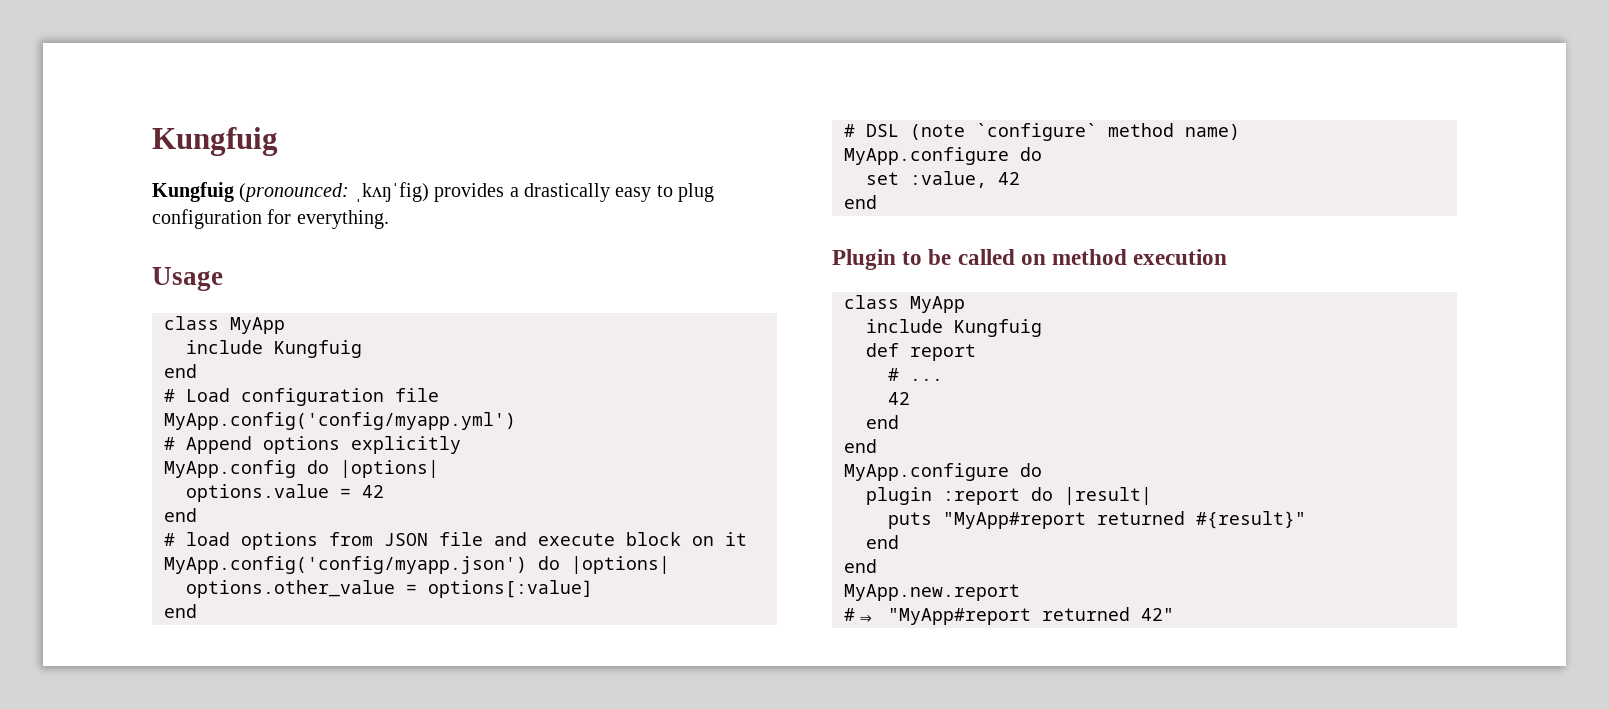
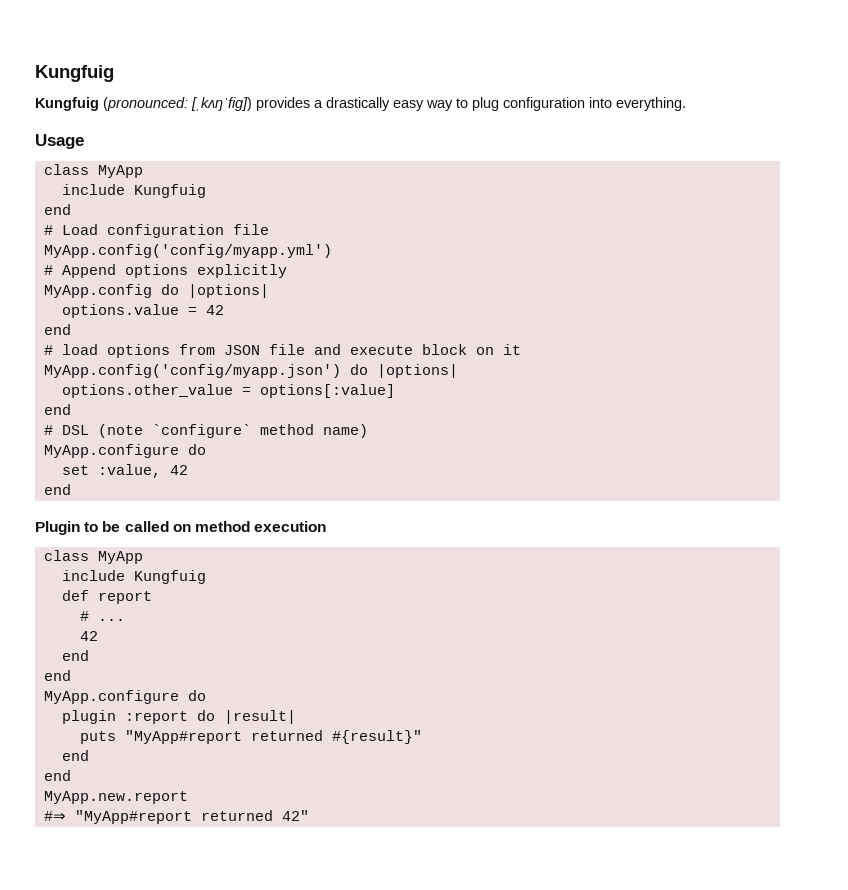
[354,182,429,202] ˌkʌŋˈfig) -> [191,97,252,111] [ˌkʌŋˈfig])
(652, 194) none -> [426,100,453,111] way
[267,209,292,224] for -> [589,97,612,108] into

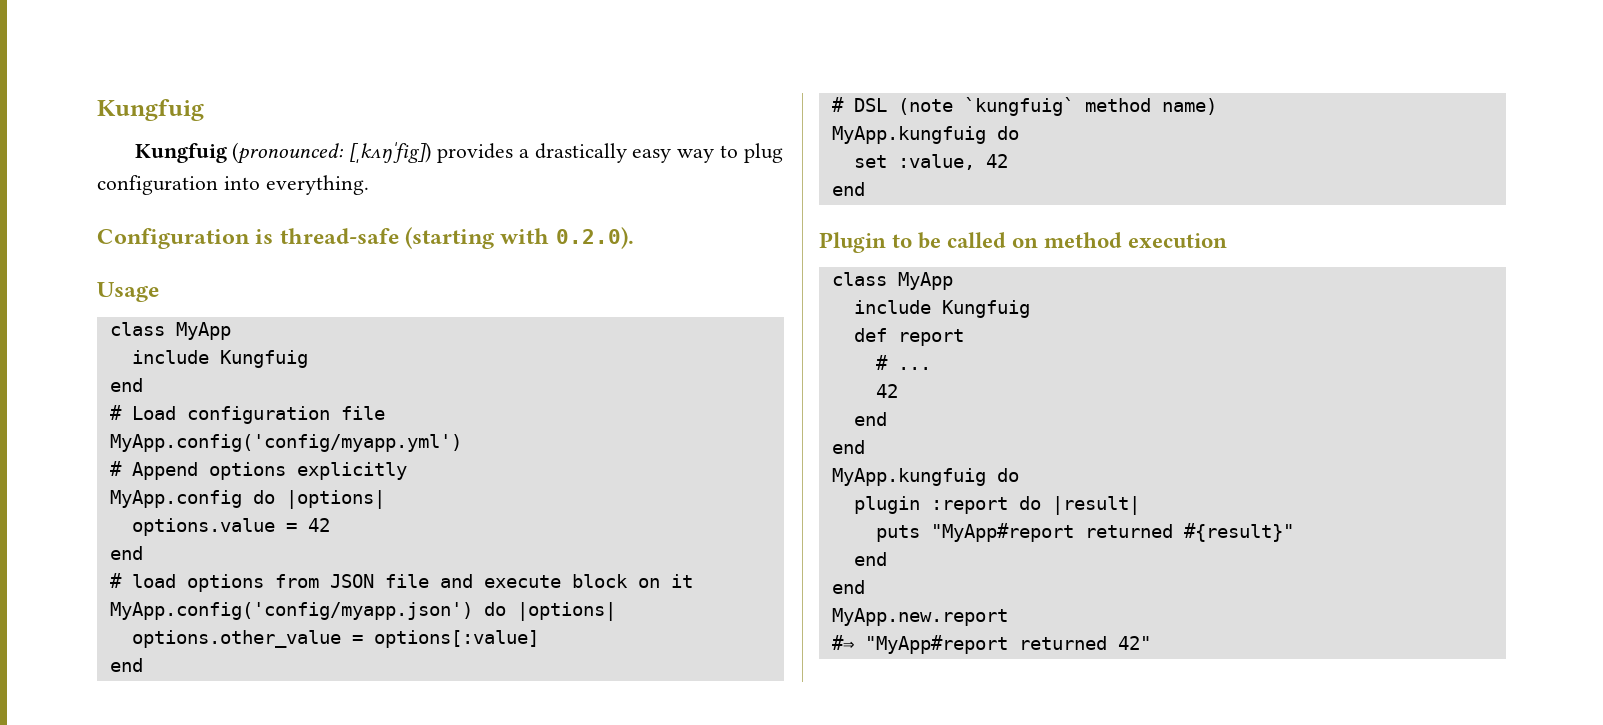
(686, 104) none -> [97,227,634,249] // Configuration is thread-safe (starting with 0.2.0).
[151,424,251,438] `configure` -> [963,97,1074,116] `kungfuig`
[43,444,179,458] MyApp.configure -> [831,126,986,144] MyApp.kungfuig
[43,690,179,704] MyApp.configure -> [831,468,986,486] MyApp.kungfuig

